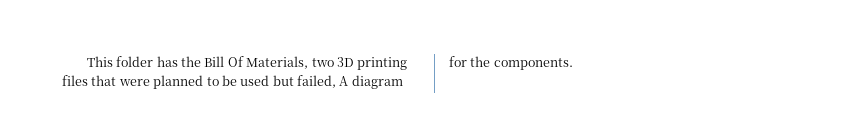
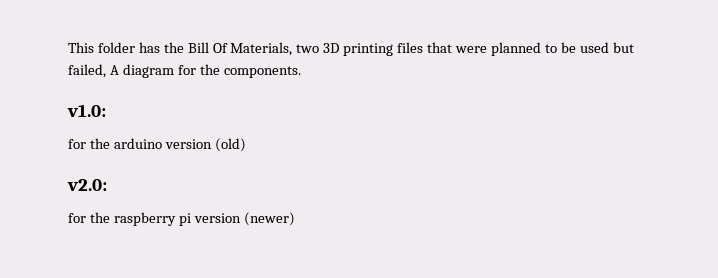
(573, 64) none -> [67,104,106,117] [68,138,246,152] [67,179,107,191] [68,212,295,226] // v1.0: // for the arduino version (old) // v2.0: // for the raspberry pi version (newer)

